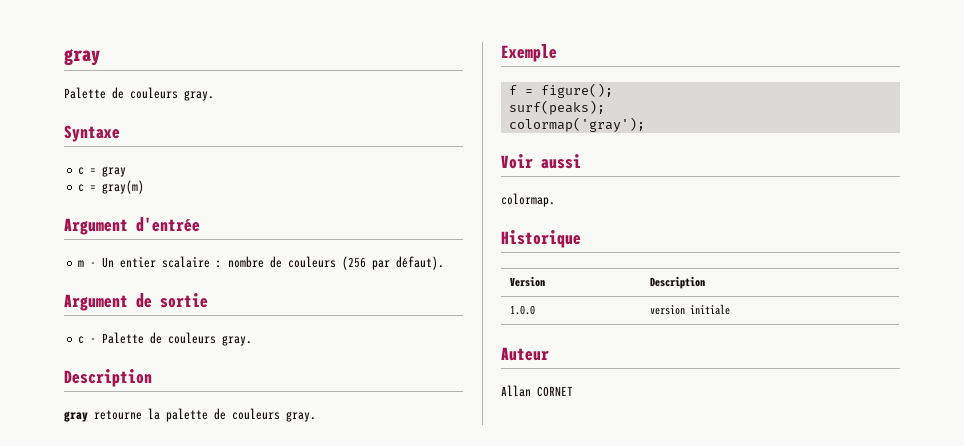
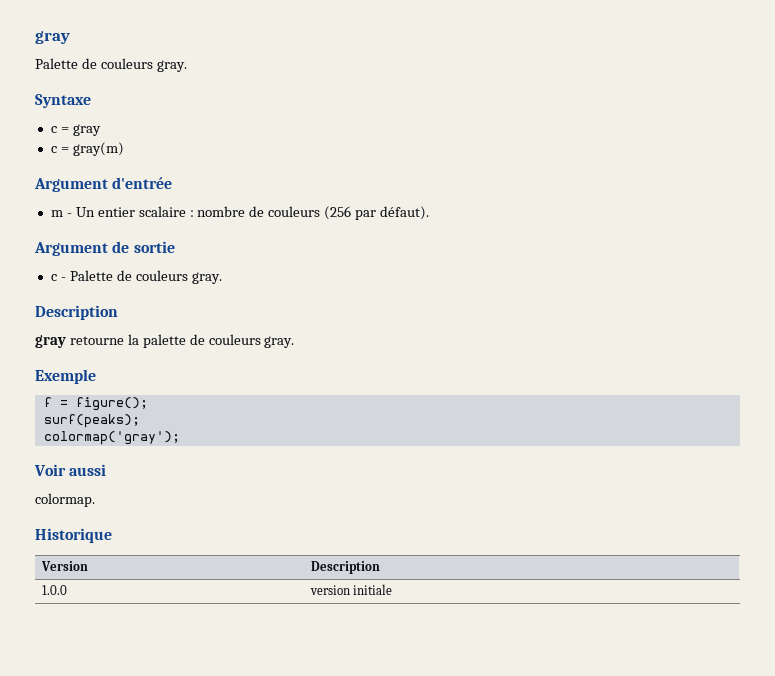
[501,347,549,361] [501,385,573,397] // Auteur // Allan CORNET -> (393, 589) none

